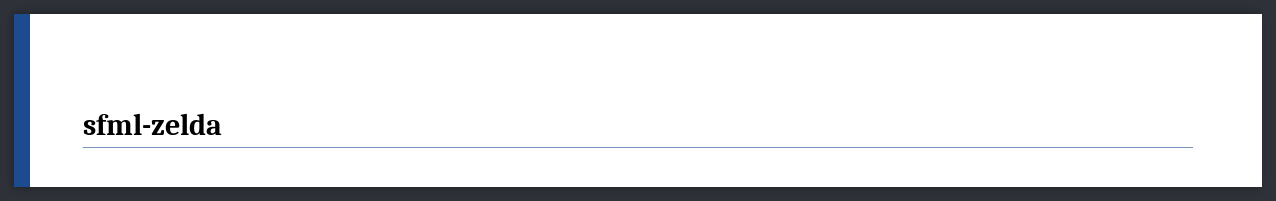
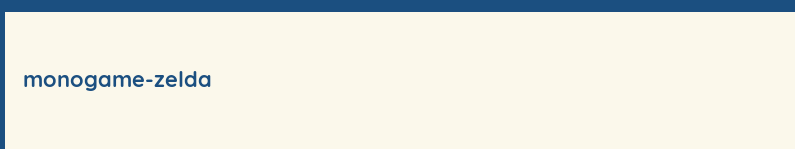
[83,113,222,135] sfml-zelda -> [23,71,212,91] monogame-zelda

